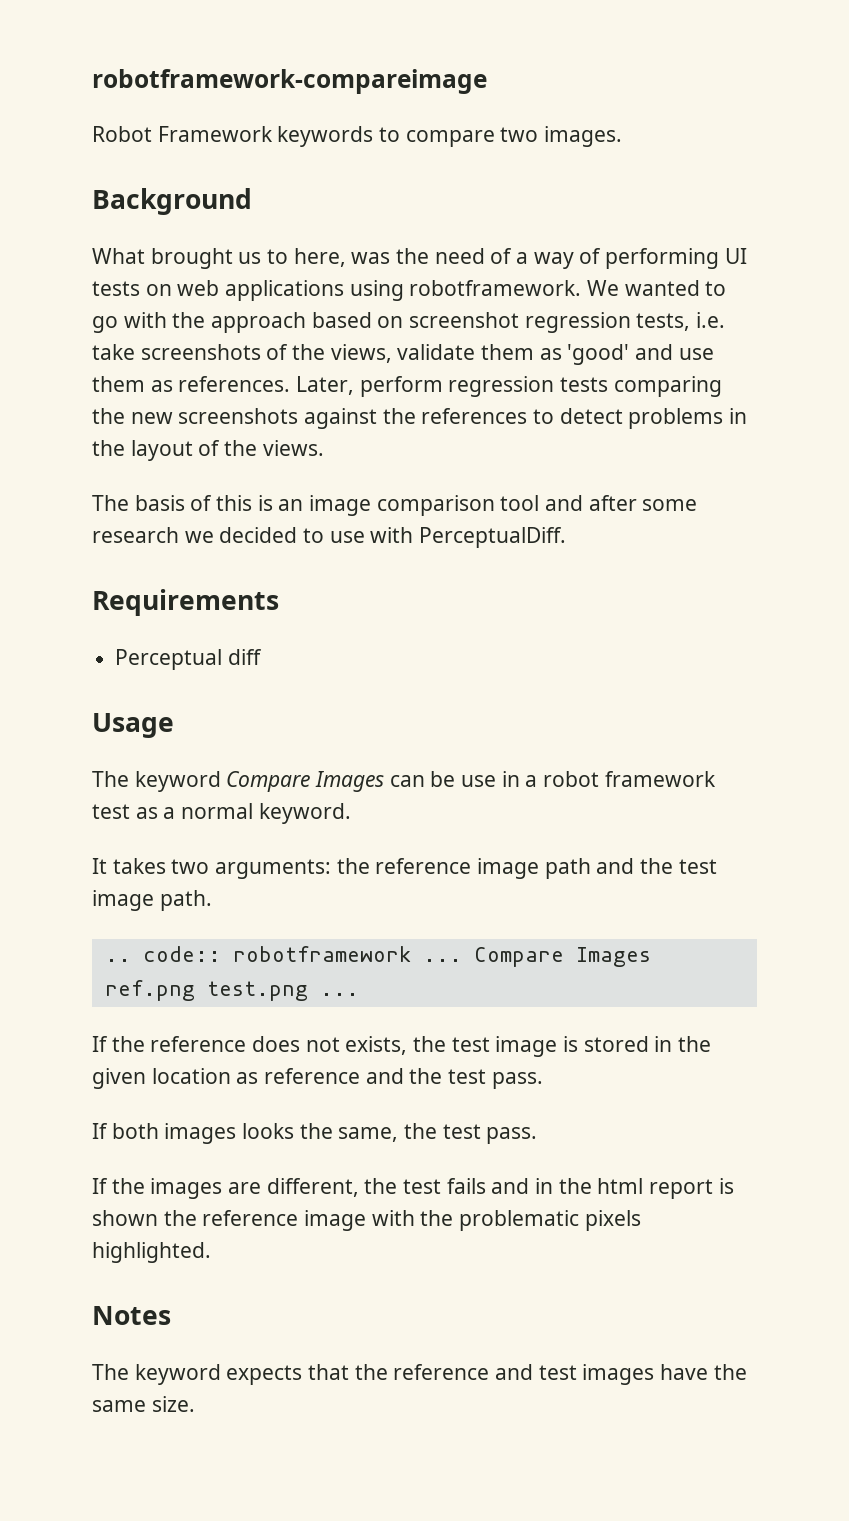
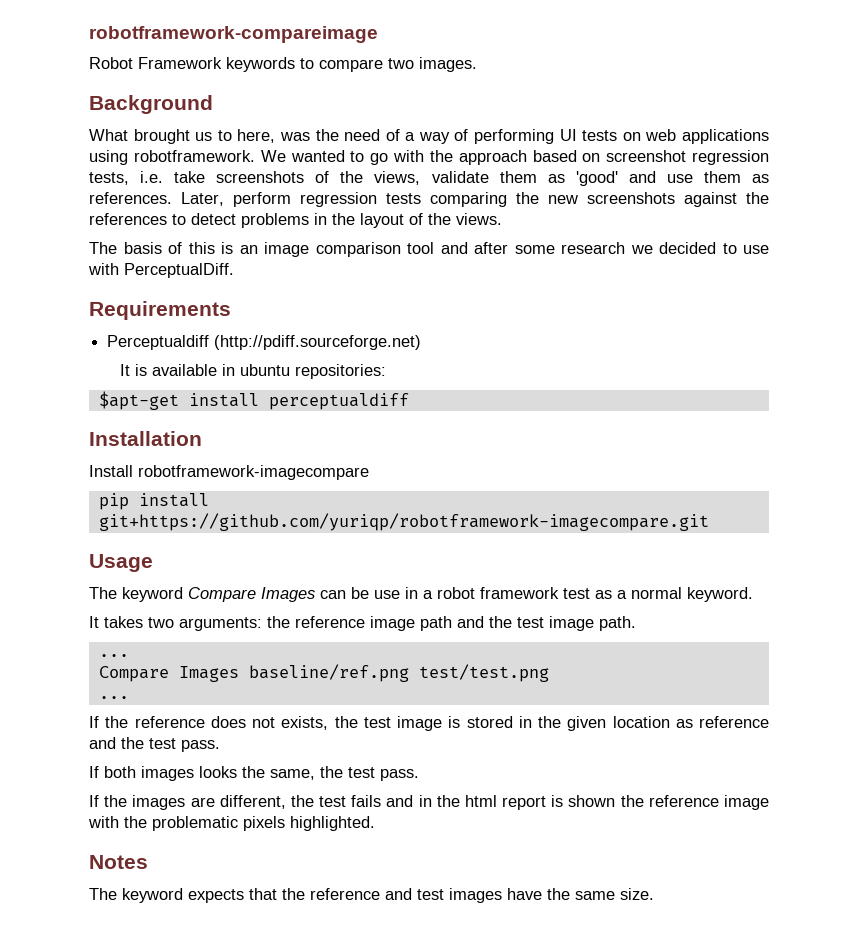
[115,649,262,670] Perceptual diff -> [107,335,422,350] [120,364,387,379] [98,391,409,410] [89,431,202,446] [89,465,369,480] [98,493,209,510] [98,513,709,531] Perceptualdiff (http://pdiff.sourceforge.net) // It is available in ubuntu repositories: // $apt-get install perceptualdiff // Installation // Install robotframework-imagecompare // pip install git+https://github.com/yuriqp/robotframework-imagecompare.git
[104,946,651,967] [104,980,308,1001] .. code:: robotframework ... Compare Images ref.png test.png -> [98,654,129,657] [98,664,549,682] ... // Compare Images baseline/ref.png test/test.png //

